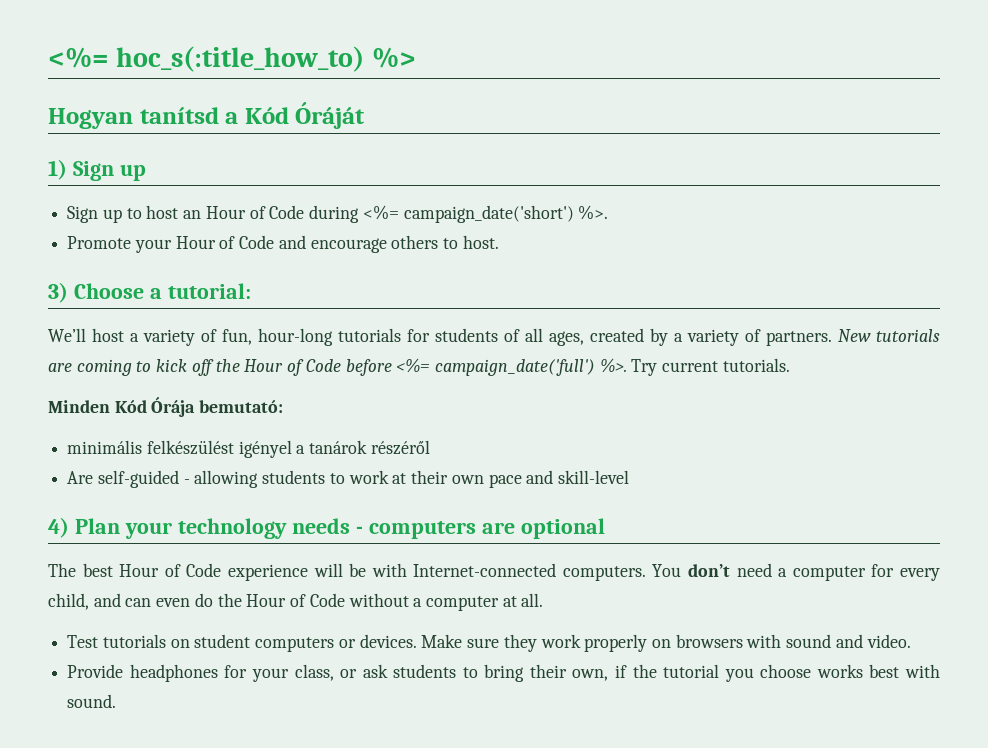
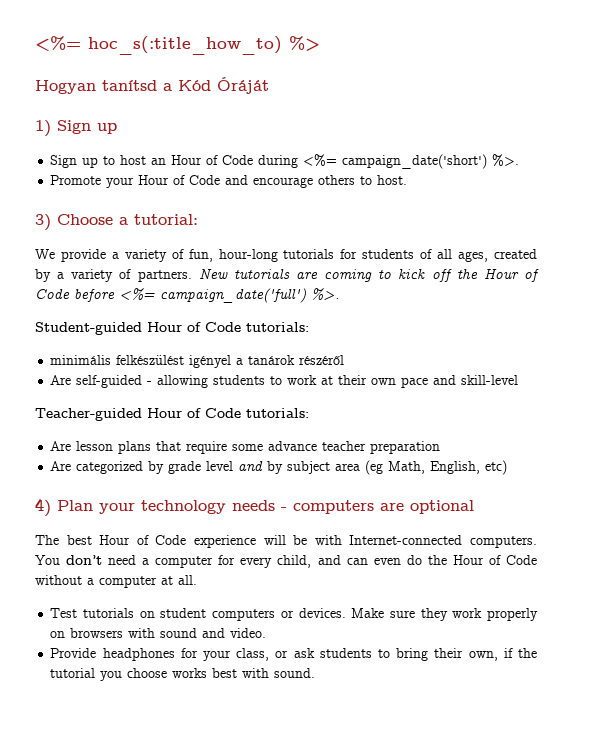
[48,328,124,342] We’ll host -> [35,249,106,262] We provide
[631,358,790,376] [48,397,284,417] Try current tutorials. // Minden Kód Órája bemutató: -> [35,322,309,335] // Student-guided Hour of Code tutorials:
(629, 477) none -> [35,408,309,421] [50,441,441,454] [50,460,508,475] // Teacher-guided Hour of Code tutorials: // Are lesson plans that require some advance teacher preparation // Are categorized by grade level and by subject area (eg Math, English, etc)

